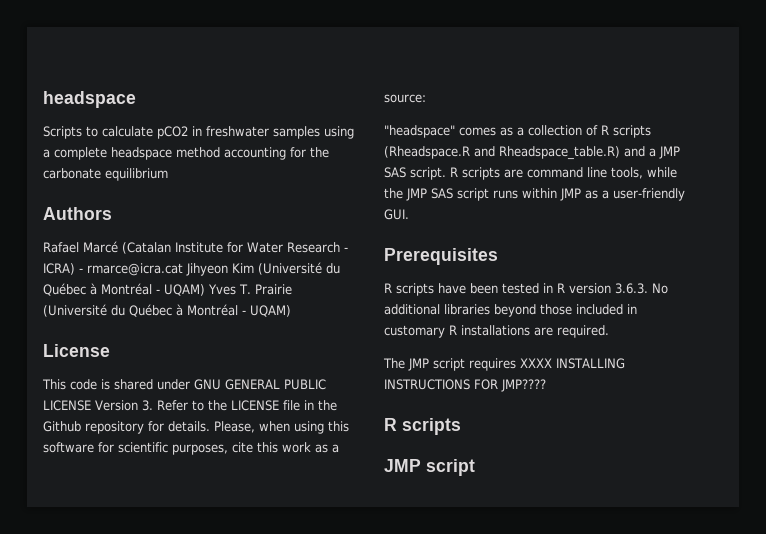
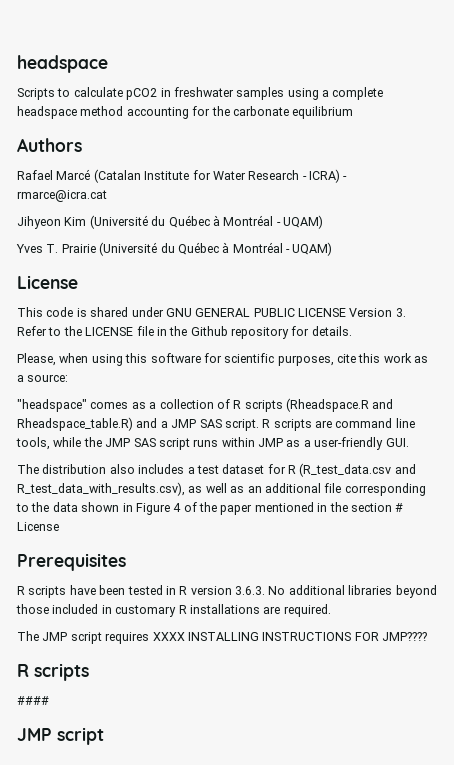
(183, 269) none -> (107, 196) //
(205, 290) none -> (323, 222) //
(210, 426) none -> (352, 331) //
(409, 214) none -> [17,463,416,477] [17,482,426,496] [16,502,404,515] [17,522,59,531] // The distribution also includes a test dataset for R (R_test_data.csv and R_test_data_with_results.csv), as well as an additional file corresponding to the data shown in Figure 4 of the paper mentioned in the section # License
(461, 426) none -> [17,696,49,705] // ####

